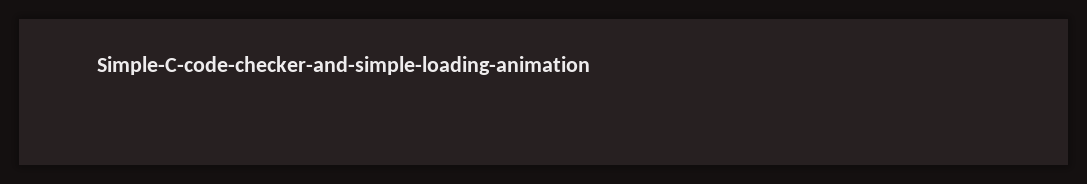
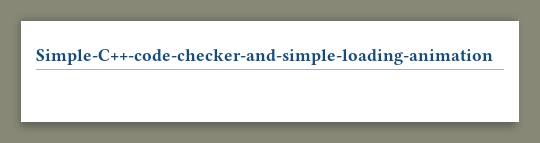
[97,56,590,75] Simple-C-code-checker-and-simple-loading-animation -> [36,49,493,65] Simple-C++-code-checker-and-simple-loading-animation

